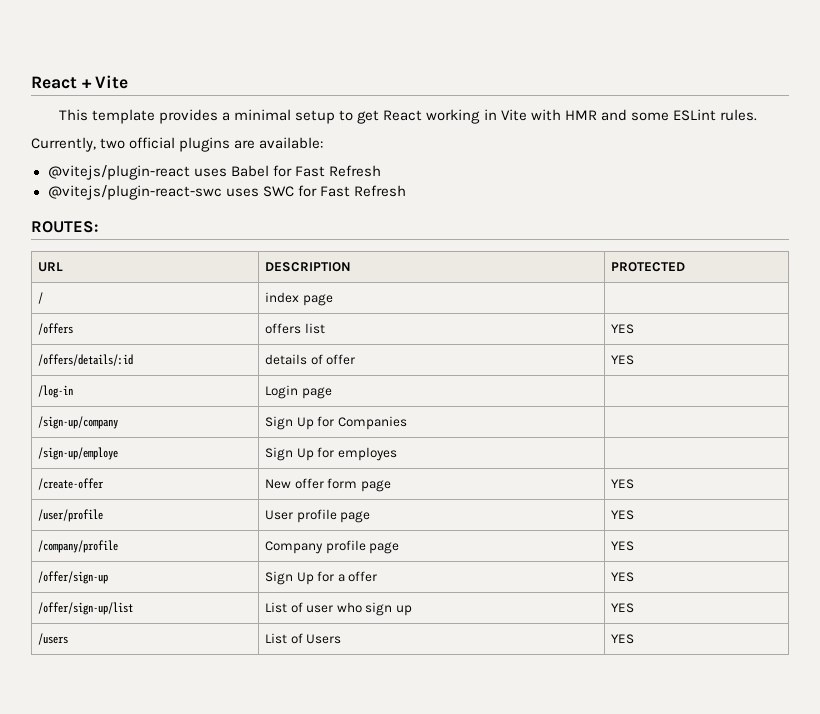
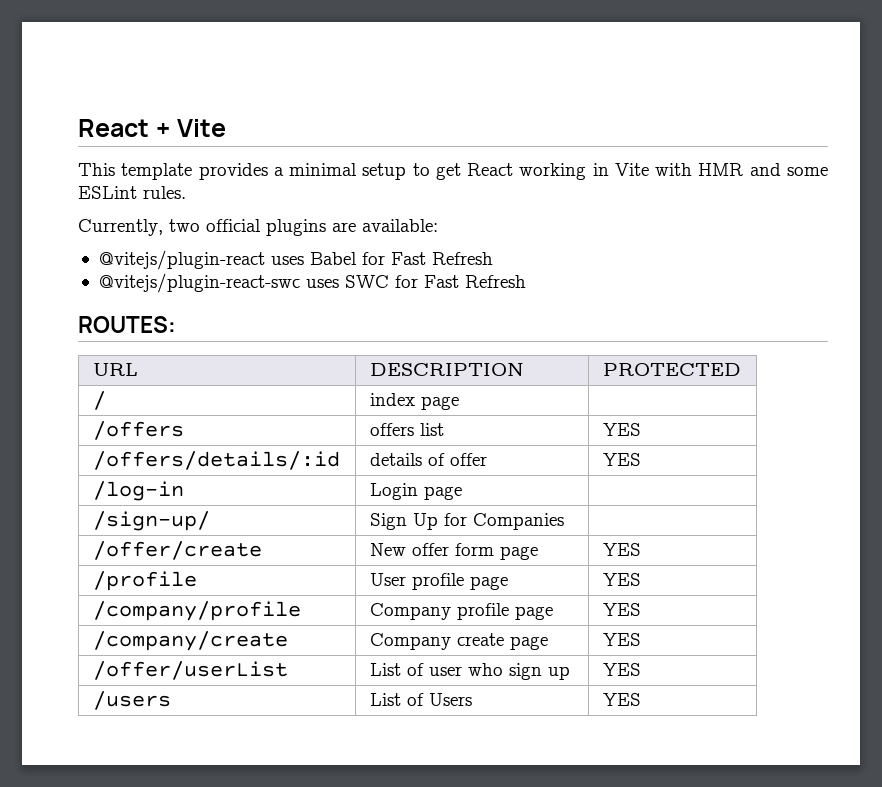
[37,416,118,429] /sign-up/company -> [92,511,210,531] /sign-up/
[37,447,118,460] [264,447,397,461] [37,478,104,490] /sign-up/employe | Sign Up for employes | // /create-offer -> [92,541,262,560] /offer/create
[37,509,103,522] /user/profile -> [92,571,197,591] /profile
[37,571,108,584] [264,571,378,585] [610,572,634,582] [37,602,133,615] /offer/sign-up | Sign Up for a offer | YES // /offer/sign-up/list -> [92,631,288,651] [369,633,548,650] [602,633,641,646] [92,661,288,680] /company/create | Company create page | YES // /offer/userList

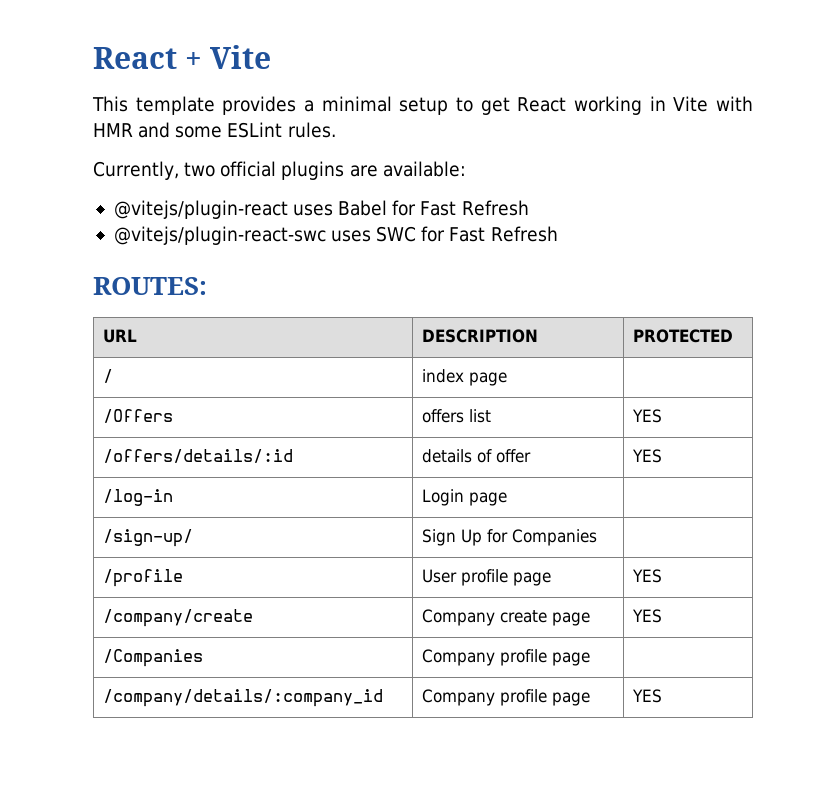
[92,421,184,440] /offers -> [103,409,174,423] /Offers
[92,541,262,560] [369,543,538,560] [602,543,641,556] // /offer/create | New offer form page | YES -> (598, 537) none
[92,601,301,621] [369,603,553,620] [602,603,641,616] // /company/profile | Company profile page | YES -> (663, 576) none
[92,661,288,680] [369,663,570,680] [602,663,641,676] [92,691,171,710] [369,693,472,706] /offer/userList | List of user who sign up | YES // /users | List of Users -> [103,649,204,667] [422,649,591,666] [103,689,384,707] [422,689,591,706] /Companies | Company profile page | // /company/details/:company_id | Company profile page

